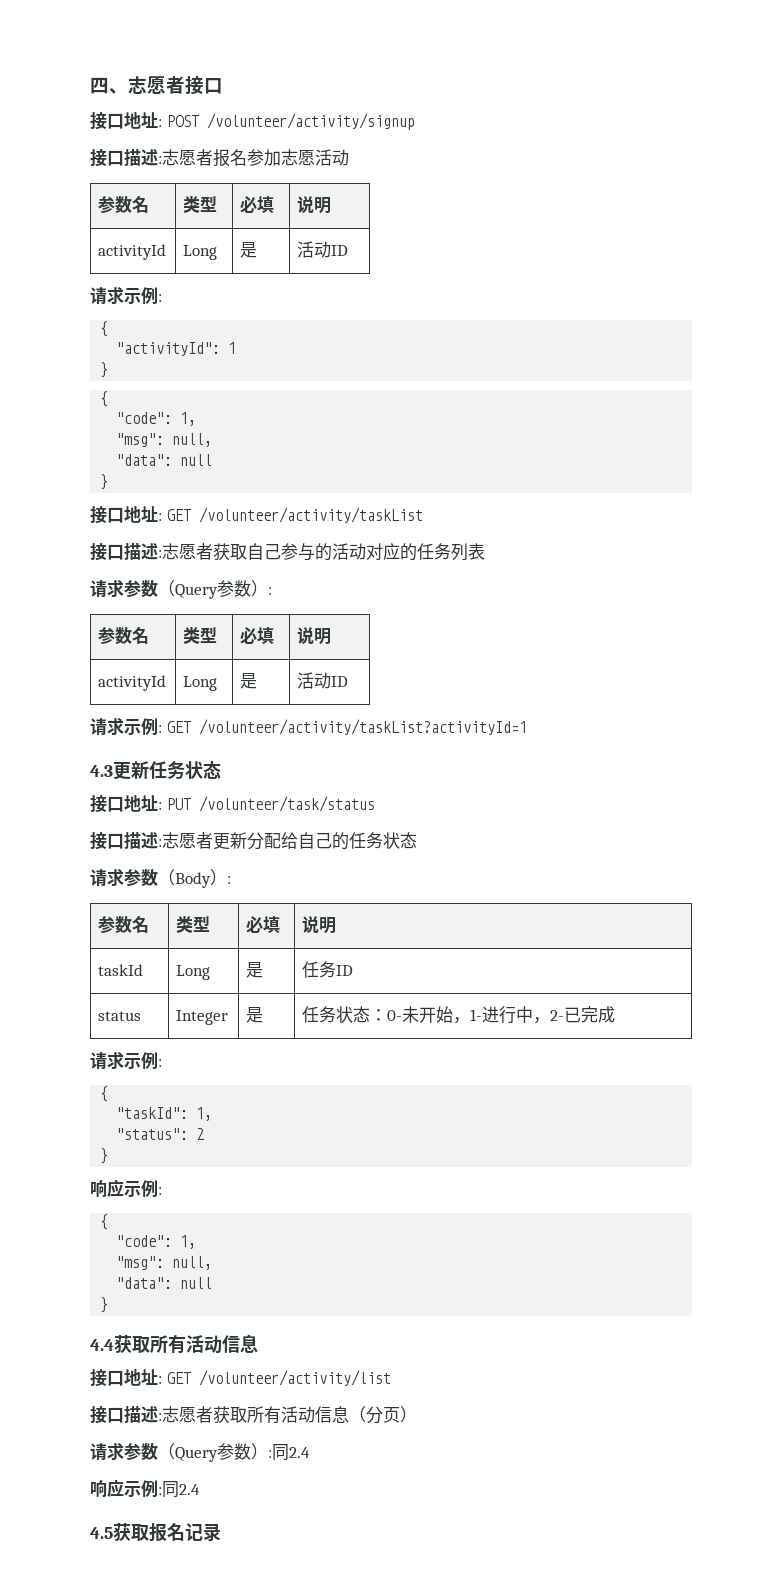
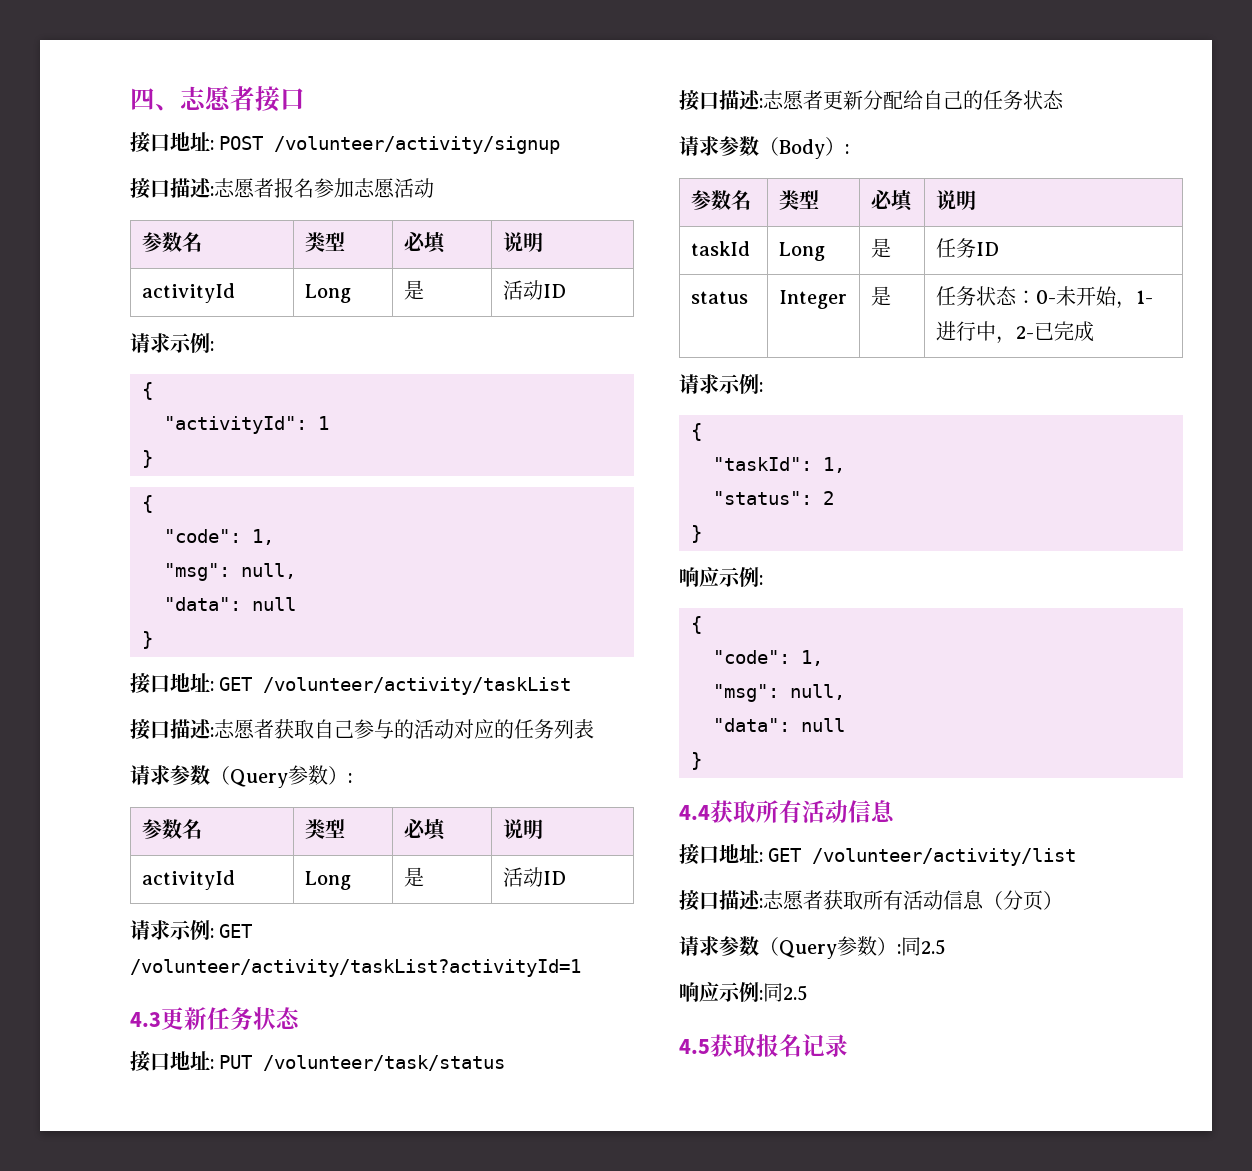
[289,1447,310,1458] 2.4 -> [921,939,946,955] 2.5
[179,1484,200,1495] 2.4 -> [783,985,808,1001] 2.5

